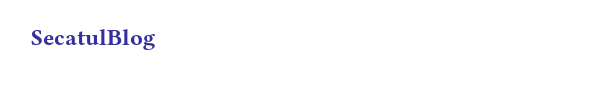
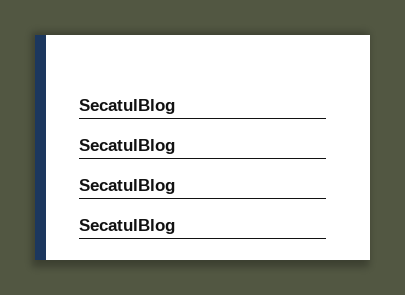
[31,29,155,50] SecatulBlog -> [79,99,175,114] [79,139,175,154] [79,179,175,194] [79,219,175,234] SecatulBlog // SecatulBlog // SecatulBlog // SecatulBlog

